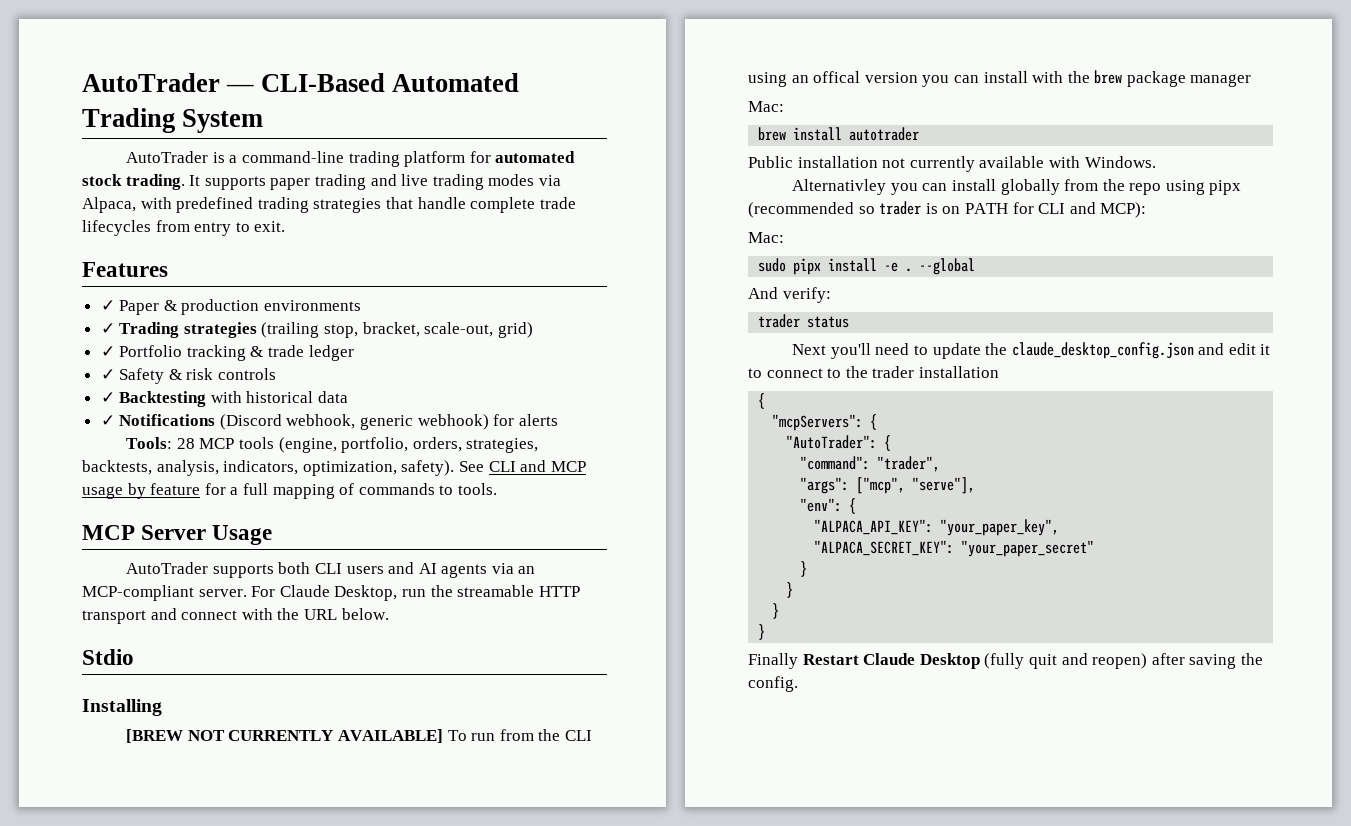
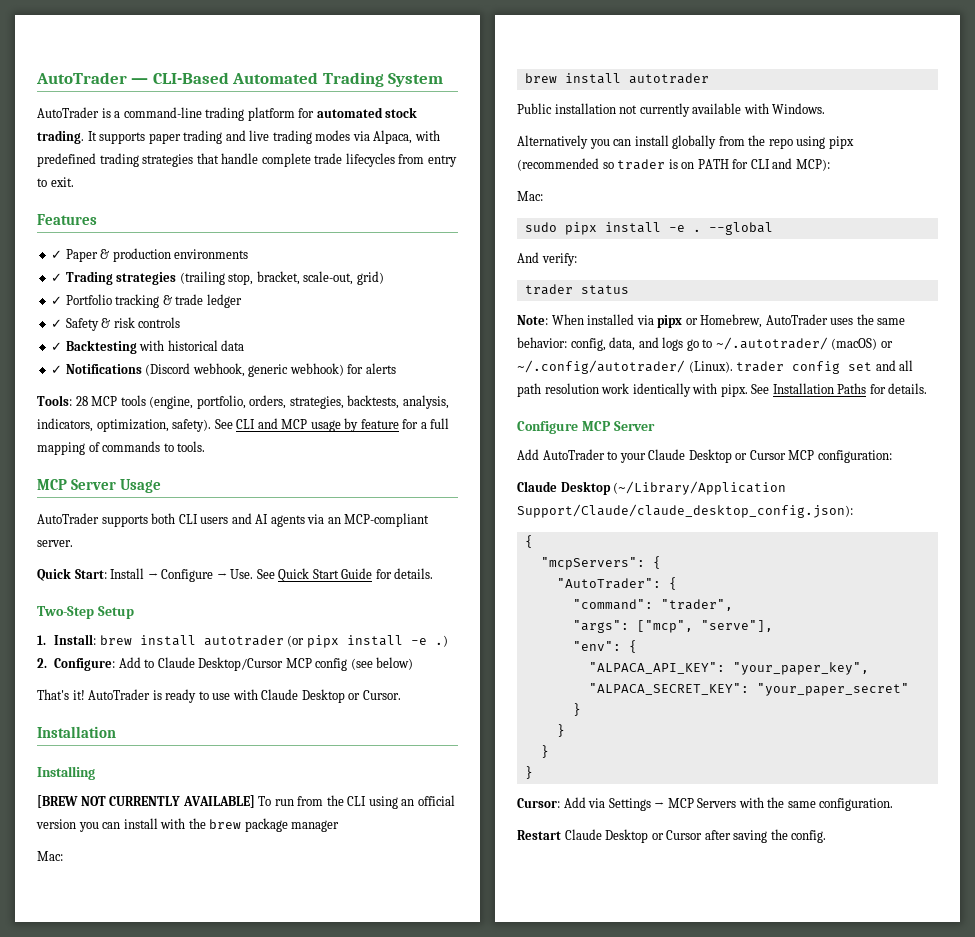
[251,585,580,601] [82,608,389,624] [82,649,134,665] For Claude Desktop, run the streamable HTTP transport and connect with the URL below. // Stdio -> [37,568,434,582] [37,606,134,619] [37,634,448,648] [37,657,414,671] [37,689,401,703] [37,726,116,738] // Quick Start: Install → Configure → Use. See Quick Start Guide for details. // Two-Step Setup // 1. Install: brew install autotrader (or pipx install -e .) // 2. Configure: Add to Claude Desktop/Cursor MCP config (see below) // That's it! AutoTrader is ready to use with Claude Desktop or Cursor. // Installation
[813,71,861,83] offical -> [417,795,455,806] official
[792,179,887,195] Alternativley -> [517,135,588,149] Alternatively
[792,342,1271,359] [748,366,999,378] Next you'll need to update the claude_desktop_config.json and edit it to connect to the trader installation -> [517,314,906,328] [517,337,893,351] [517,360,914,374] [517,383,928,397] [517,421,655,434] [517,449,892,463] [517,481,787,495] [517,504,853,518] Note: When installed via pipx or Homebrew, AutoTrader uses the same behavior: config, data, and logs go to ~/.autotrader/ (macOS) or ~/.config/autotrader/ (Linux). trader config set and all path resolution work identically with pipx. See Installation Paths for details. // Configure MCP Server // Add AutoTrader to your Claude Desktop or Cursor MCP configuration: // Claude Desktop (~/Library/Application Support/Claude/claude_desktop_config.json):
[748,653,1148,669] Finally Restart Claude Desktop (fully quit and reopen) -> [517,797,894,811] [517,829,703,843] Cursor: Add via Settings → MCP Servers with the same configuration. // Restart Claude Desktop or Cursor

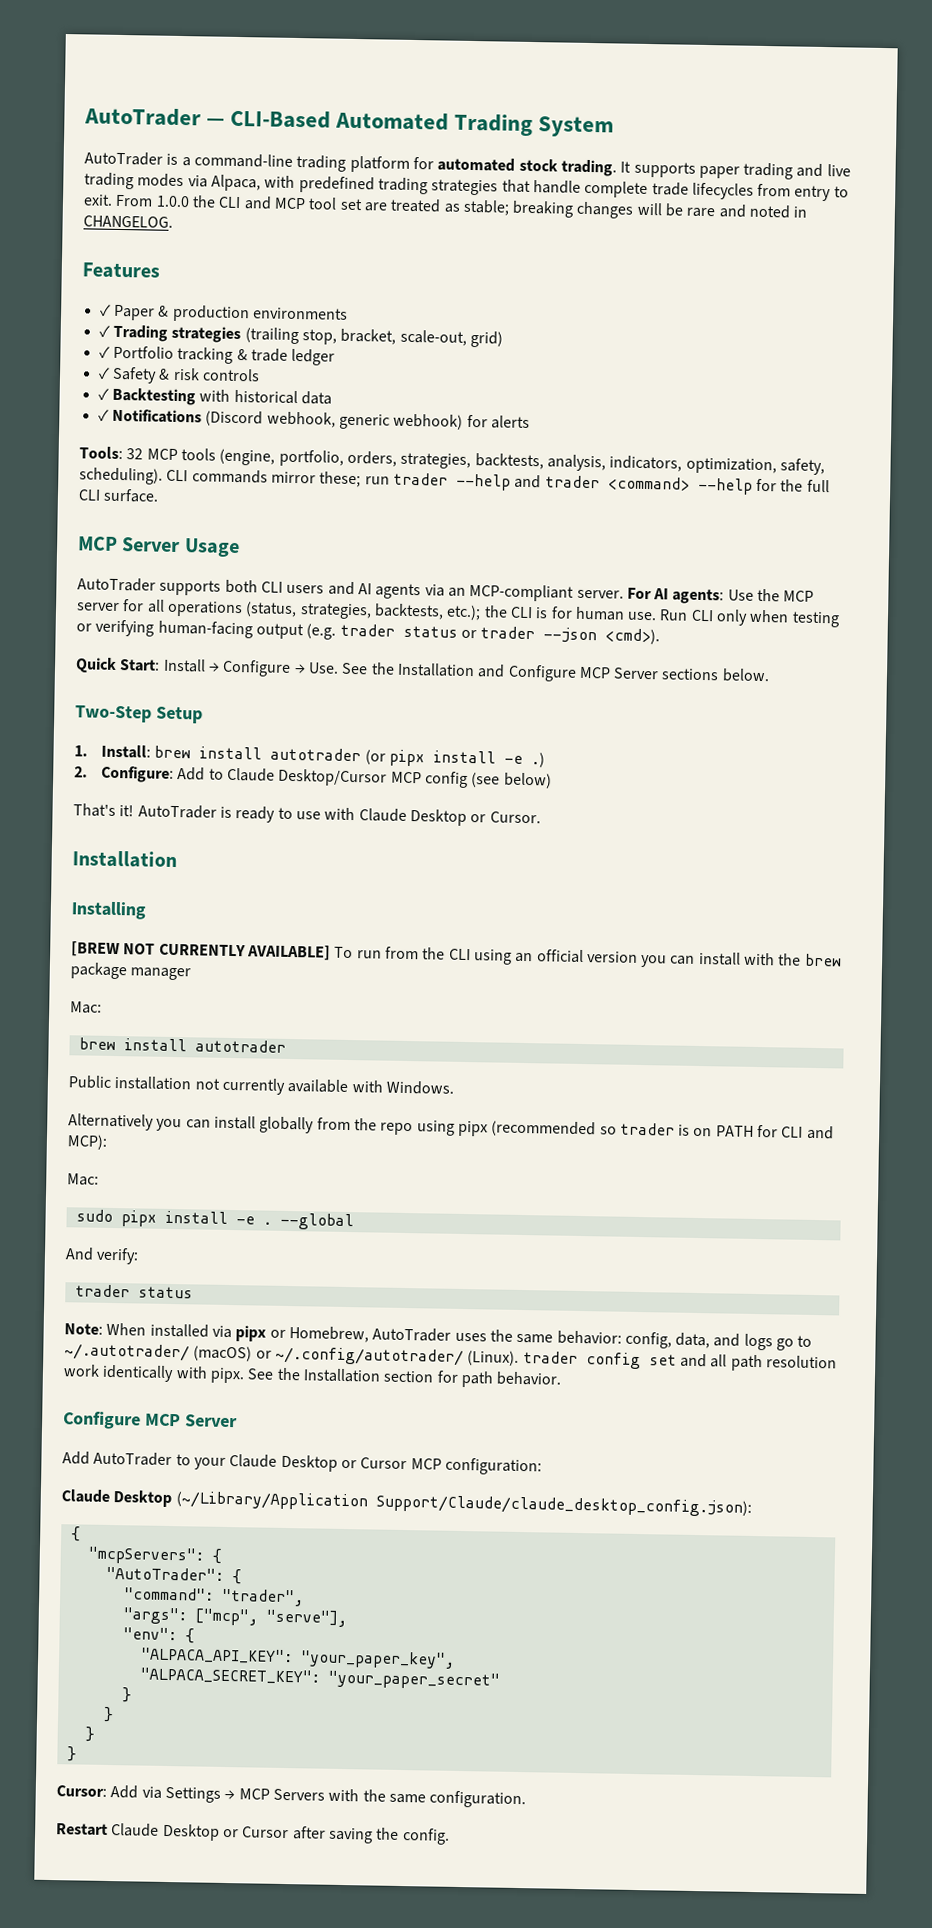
(74, 182) none -> [115,194,809,219] [83,215,173,228] From 1.0.0 the CLI and MCP tool set are treated as stable; breaking changes will be rare and noted in CHANGELOG.
[75,396,88,406] 28 -> [126,448,144,460] 32
[172,418,450,432] [37,441,206,455] safety). See CLI and MCP usage by feature for a full mapping of commands to tools. -> [779,458,825,476] [79,467,830,495] [78,488,160,503] safety, scheduling). CLI commands mirror these; run trader --help and trader <command> --help for the full CLI surface.
(73, 543) none -> [626,587,815,605] [76,599,840,628] [76,619,661,645] For AI agents: Use the MCP server for all operations (status, strategies, backtests, etc.); the CLI is for human use. Run CLI only when testing or verifying human-facing output (e.g. trader status or trader --json <cmd>).
[278,568,434,582] Quick Start Guide for details. -> [370,662,770,683] the Installation and Configure MCP Server sections below.
[772,383,928,394] Installation Paths for details. -> [276,1367,563,1388] the Installation section for path behavior.

